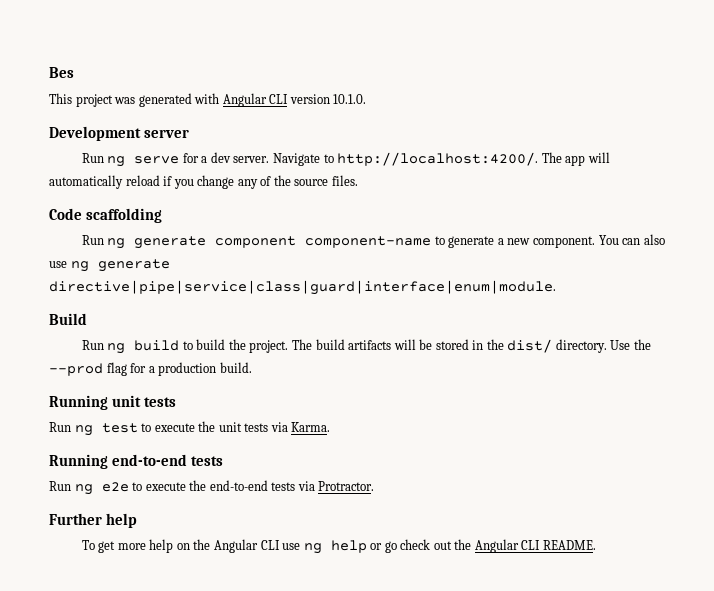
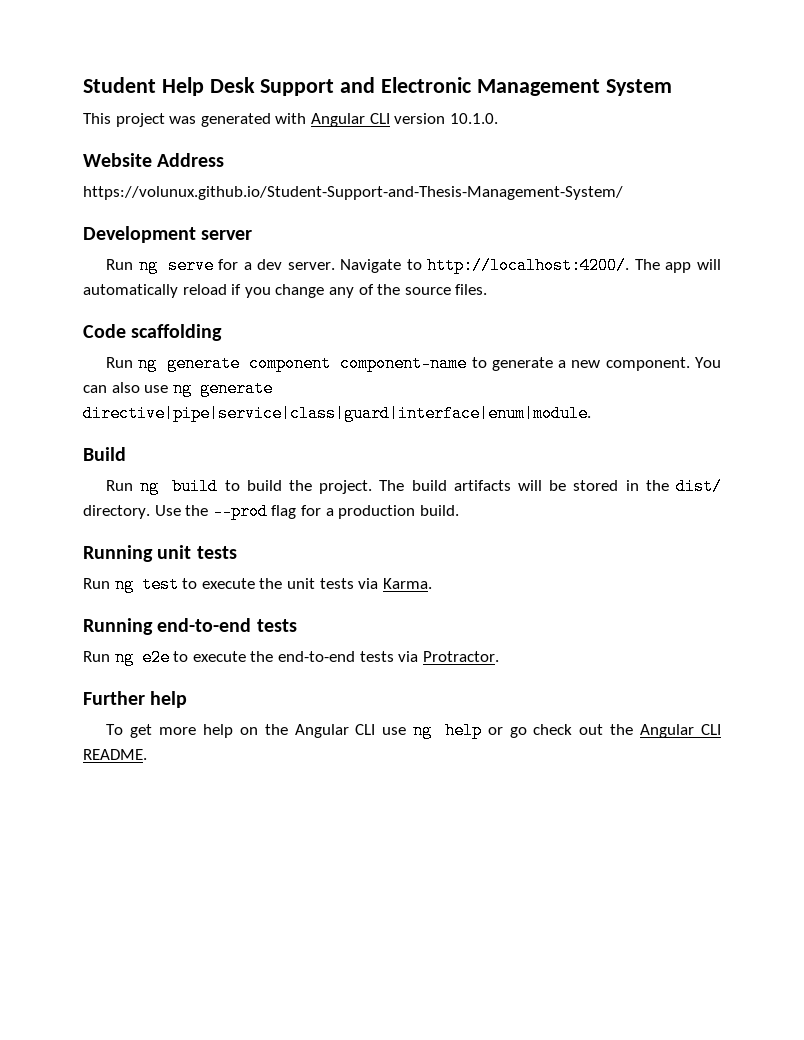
[49,67,74,78] Bes -> [83,77,672,96] Student Help Desk Support and Electronic Management System
(367, 99) none -> [83,153,225,167] [83,186,623,200] // Website Address // https://volunux.github.io/Student-Support-and-Thesis-Management-System/

